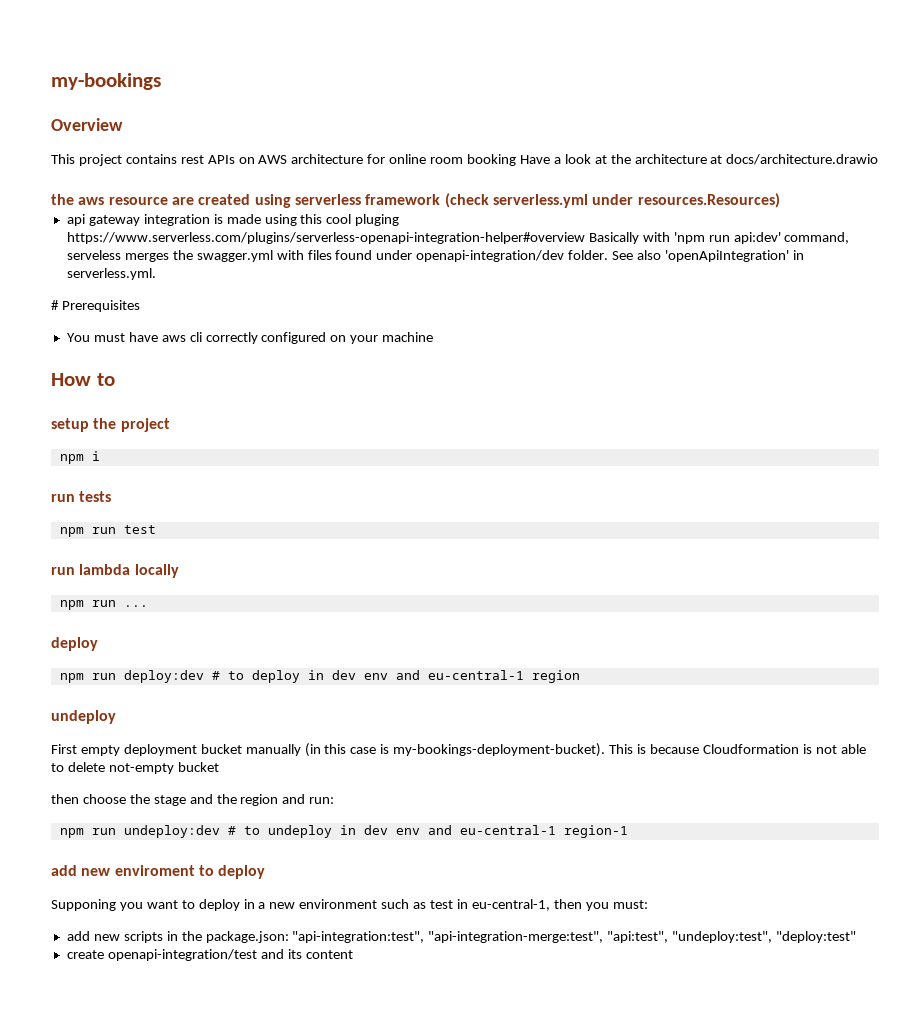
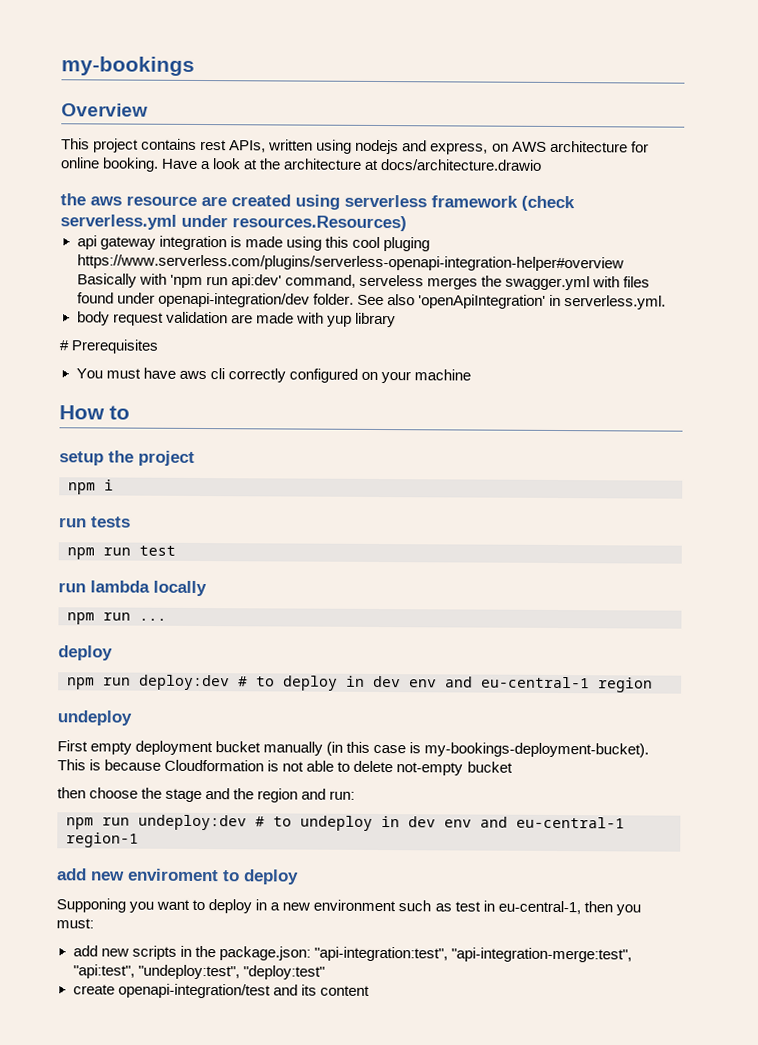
[207,155,235,164] APIs -> [229,139,489,155] APIs, written using nodejs and express,
[430,154,517,166] room booking -> [102,157,160,172] booking.
(156, 274) none -> [76,311,396,328] // body request validation are made with yup library

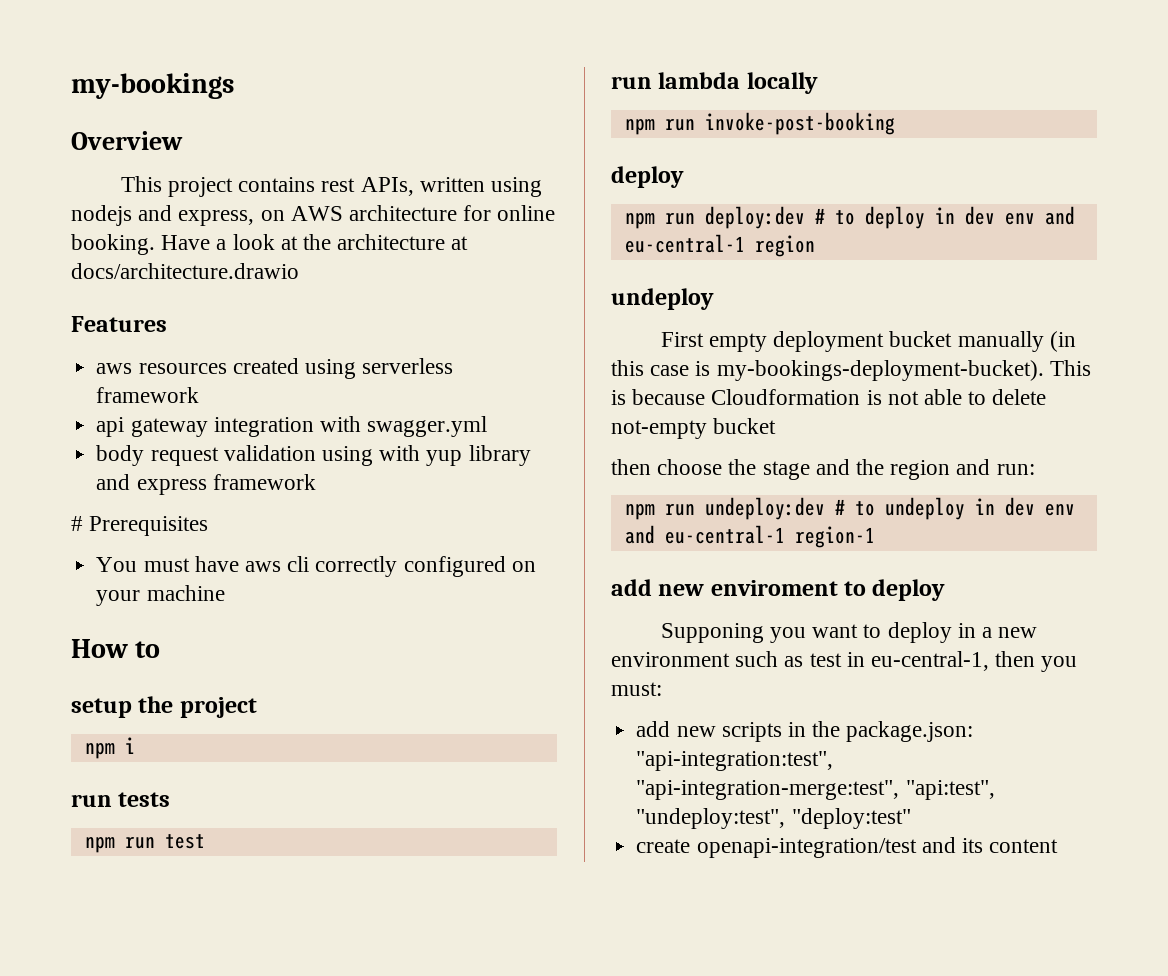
[60,193,227,207] the aws resource are -> [71,316,167,332] [96,363,227,374] Features // aws resources
[521,195,575,212] [60,214,407,232] (check serverless.yml under resources.Resources) -> (200, 395) none
[229,236,430,252] [76,254,624,272] [76,273,651,291] [76,292,666,310] is made using this cool pluging https://www.serverless.com/plugins/serverless-openapi-integration-helper#overview Basically with 'npm run api:dev' command, serveless merges the swagger.yml with files found under openapi-integration/dev folder. See also 'openApiIntegration' in serverless.yml. -> [319,416,488,437] with swagger.yml
[230,312,294,324] are made -> [321,446,373,466] using
(396, 320) none -> [96,474,316,495] and express framework
[139,618,167,621] ... -> [704,112,895,135] invoke-post-booking

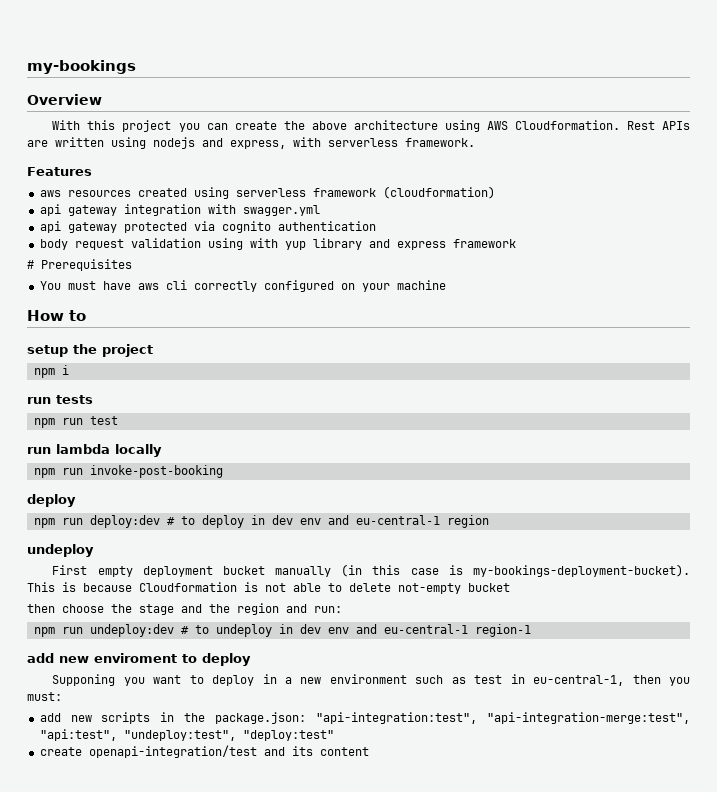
[120,176,414,197] This project contains rest APIs, -> [52,120,690,132] [27,140,48,147] With this project you can create the above architecture using AWS Cloudformation. Rest APIs are
[260,205,556,221] [71,234,469,255] [71,263,299,279] on AWS architecture for online booking. Have a look at the architecture at docs/architecture.drawio -> [293,137,475,147] with serverless framework.
(200, 395) none -> [382,186,495,199] (cloudformation)
(488, 426) none -> [39,221,376,233] // api gateway protected via cognito authentication

